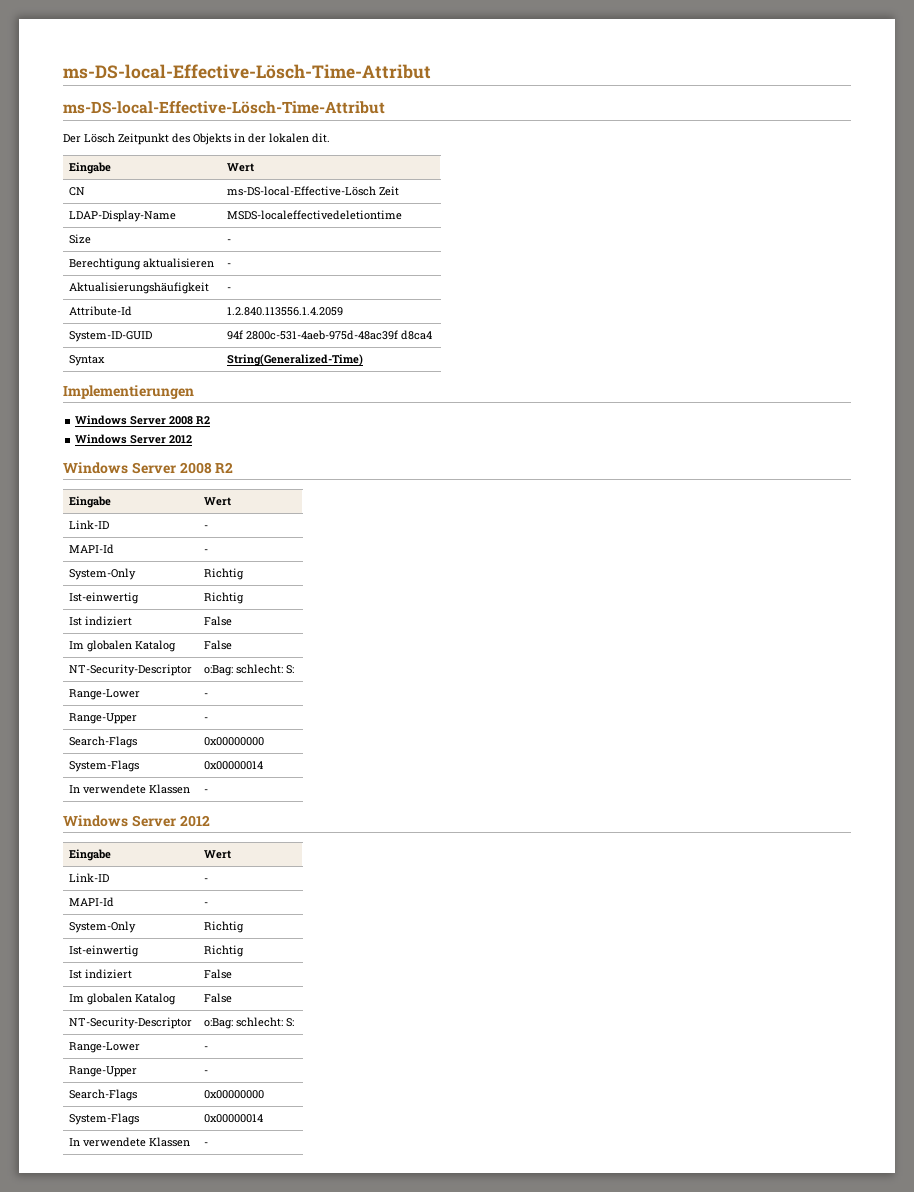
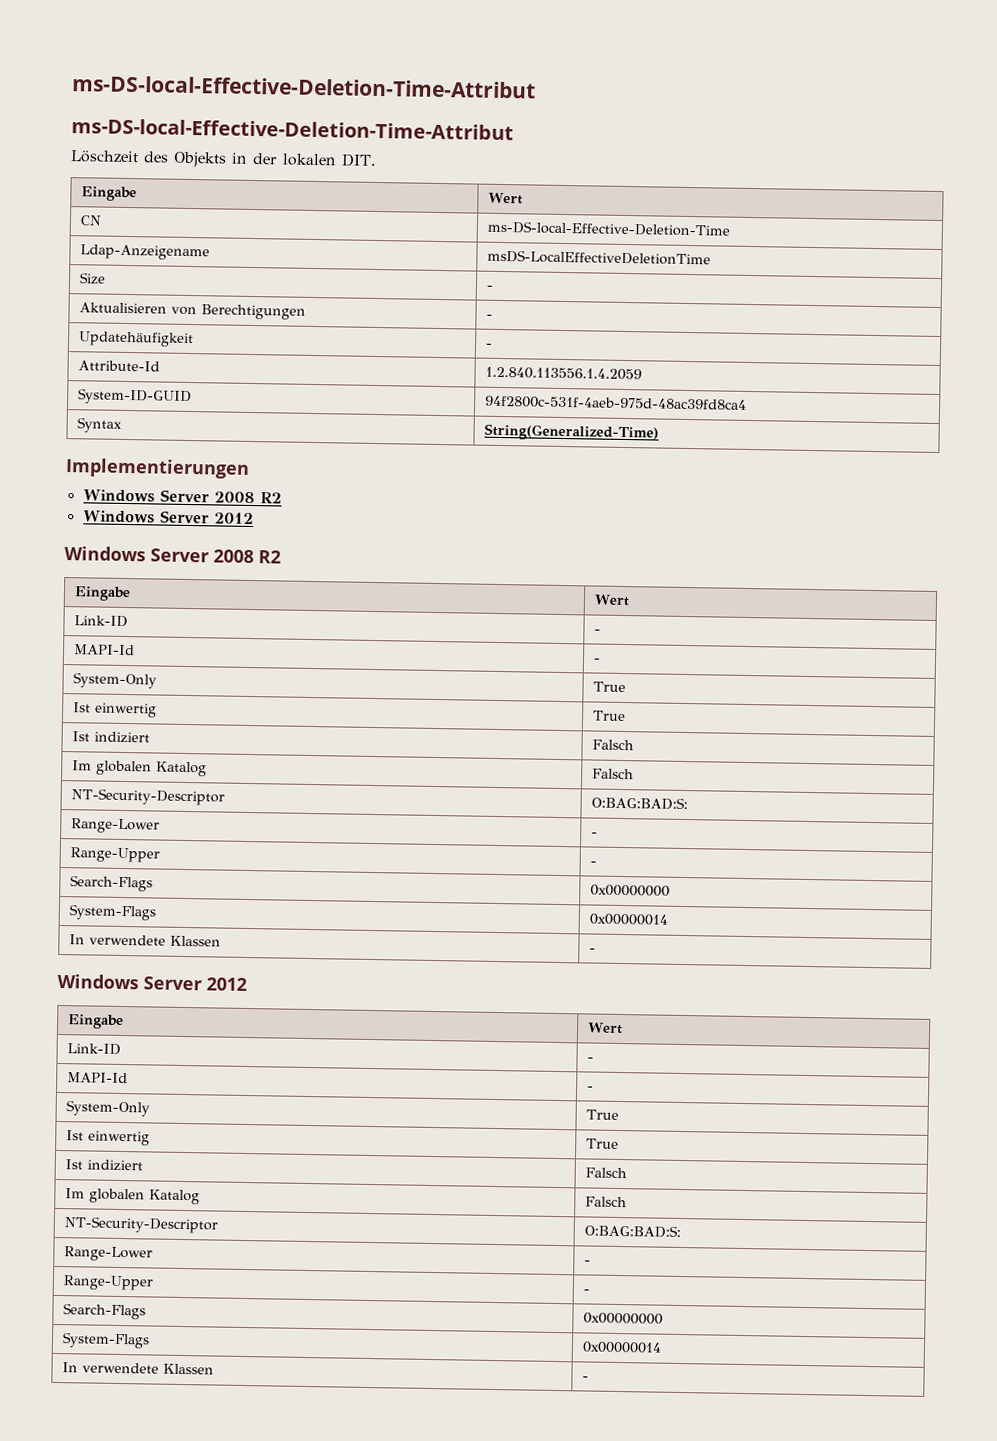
[63,64,431,79] [63,101,385,114] [63,133,169,145] ms-DS-local-Effective-Lösch-Time-Attribut // ms-DS-local-Effective-Lösch-Time-Attribut // Der Lösch Zeitpunkt -> [72,75,536,99] [71,118,514,141] [70,150,139,164] ms-DS-local-Effective-Deletion-Time-Attribut // ms-DS-local-Effective-Deletion-Time-Attribut // Löschzeit
[312,133,330,143] dit. -> [341,153,377,167] DIT.
[226,186,399,196] [68,210,176,222] [226,210,402,220] ms-DS-local-Effective-Lösch Zeit // LDAP-Display-Name | MSDS-localeffectivedeletiontime -> [487,220,731,237] [80,244,211,261] [487,249,712,266] ms-DS-local-Effective-Deletion-Time // Ldap-Anzeigename | msDS-LocalEffectiveDeletionTime
[68,258,214,270] [226,263,231,267] [68,282,209,294] Berechtigung aktualisieren | - // Aktualisierungshäufigkeit -> [79,302,307,320] [486,314,494,319] [78,331,195,348] Aktualisieren von Berechtigungen | - // Updatehäufigkeit
[226,330,432,340] 94f 2800c-531-4aeb-975d-48ac39f d8ca4 -> [485,395,748,411] 94f2800c-531f-4aeb-975d-48ac39fd8ca4
[203,568,244,580] [68,592,139,604] [203,592,244,604] [68,616,132,626] [203,616,232,626] [68,640,176,652] [203,640,232,650] [68,664,192,676] [203,664,294,676] Richtig // Ist-einwertig | Richtig // Ist indiziert | False // Im globalen Katalog | False // NT-Security-Descriptor | o:Bag: schlecht: S: -> [593,681,627,693] [73,702,158,718] [593,710,627,722] [72,731,151,744] [592,739,635,751] [72,760,208,777] [592,768,635,780] [71,788,226,806] [591,796,689,811] True // Ist einwertig | True // Ist indiziert | Falsch // Im globalen Katalog | Falsch // NT-Security-Descriptor | O:BAG:BAD:S:
[203,921,244,933] [68,945,139,957] [203,945,244,957] [68,969,132,979] [203,969,232,979] [68,993,176,1005] [203,993,232,1003] [68,1017,192,1029] [203,1017,294,1029] Richtig // Ist-einwertig | Richtig // Ist indiziert | False // Im globalen Katalog | False // NT-Security-Descriptor | o:Bag: schlecht: S: -> [586,1109,620,1120] [66,1130,151,1146] [586,1138,620,1149] [65,1159,144,1172] [585,1167,628,1179] [65,1188,201,1205] [585,1196,628,1208] [64,1216,219,1234] [584,1224,682,1239] True // Ist einwertig | True // Ist indiziert | Falsch // Im globalen Katalog | Falsch // NT-Security-Descriptor | O:BAG:BAD:S:

